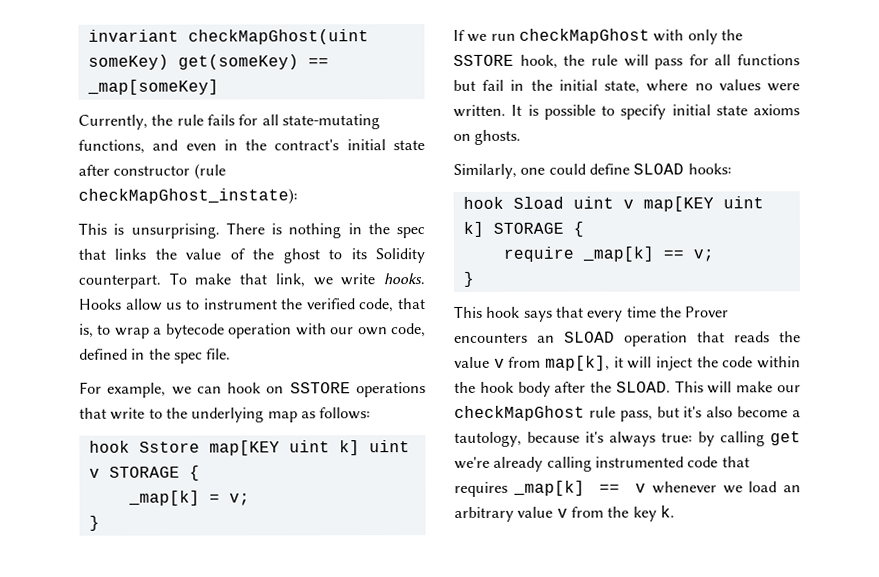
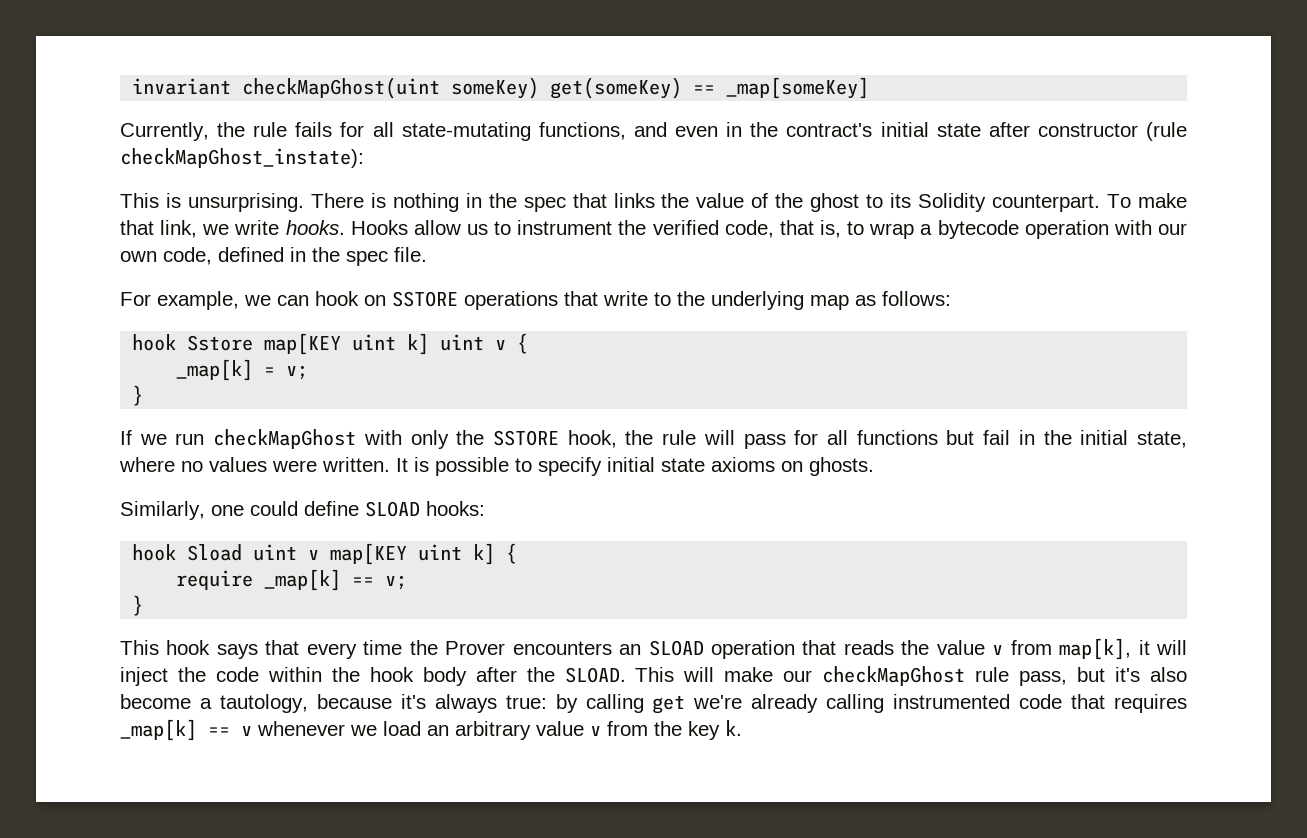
[108,466,180,478] STORAGE -> (507, 345) none
[492,222,564,234] STORAGE -> (496, 554) none

